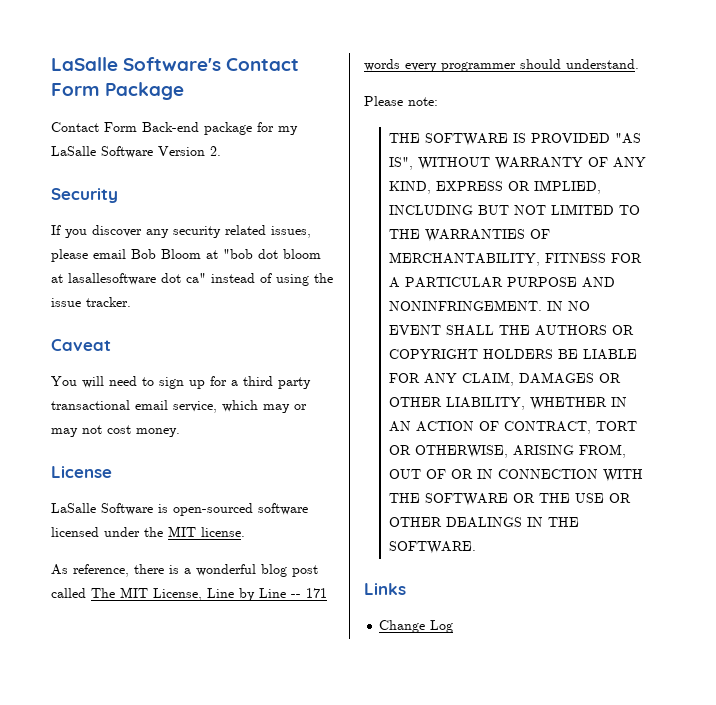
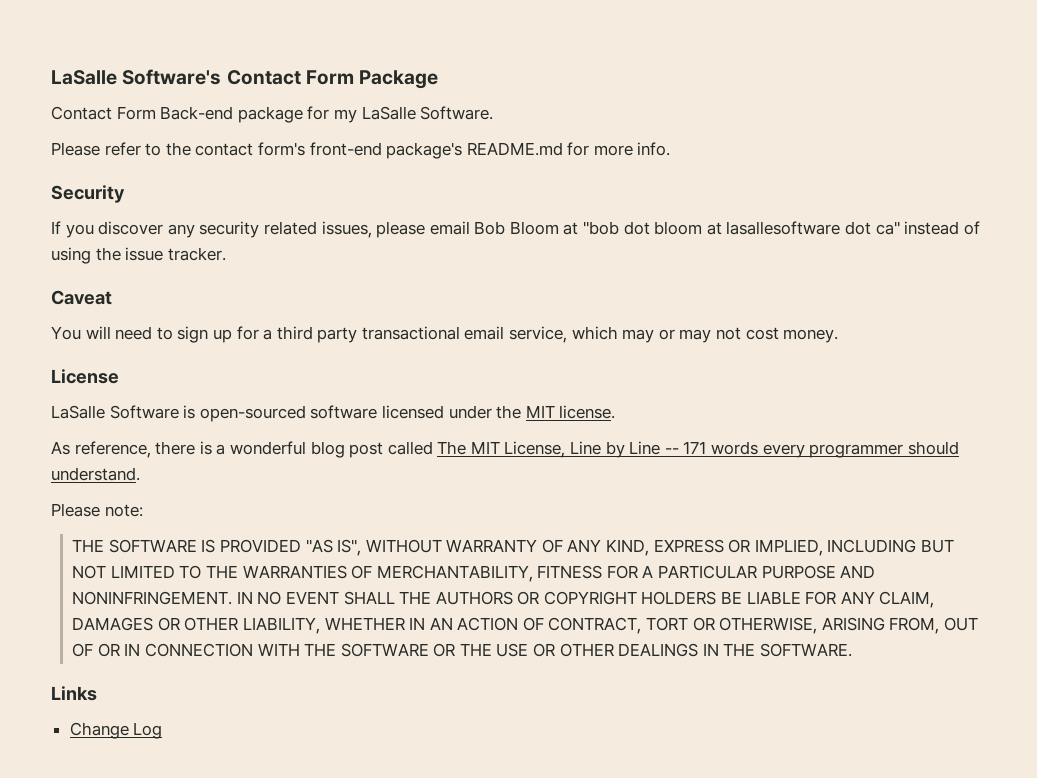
[101,146,221,158] Software Version 2. -> [420,106,494,120] [51,142,671,159] Software. // Please refer to the contact form's front-end package's README.md for more info.

